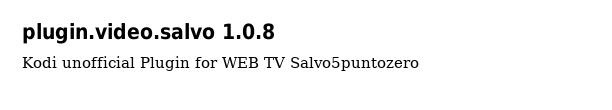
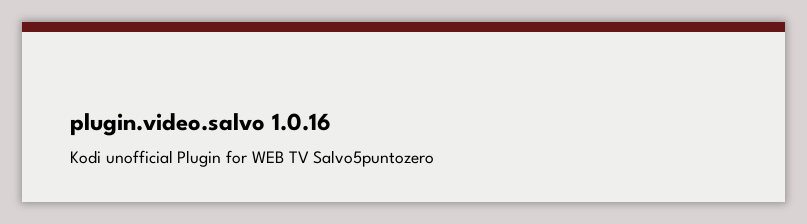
[222,23,275,40] 1.0.8 -> [271,113,331,131] 1.0.16

